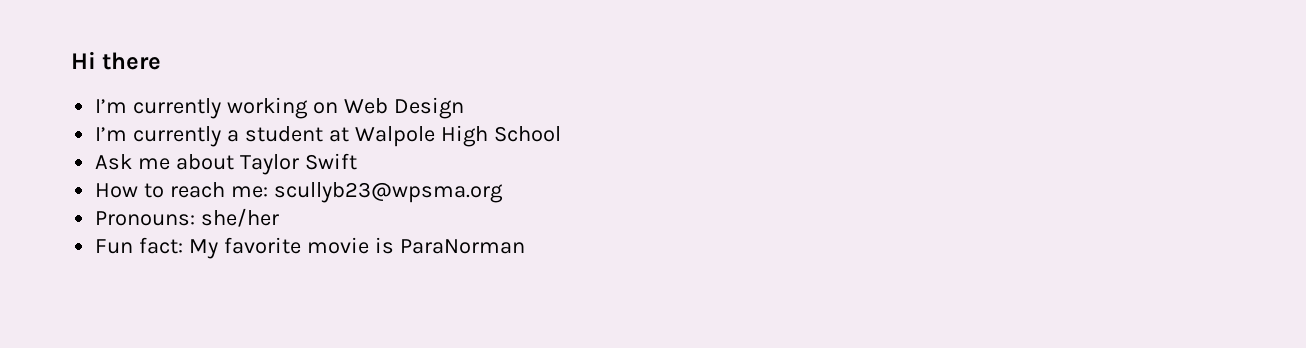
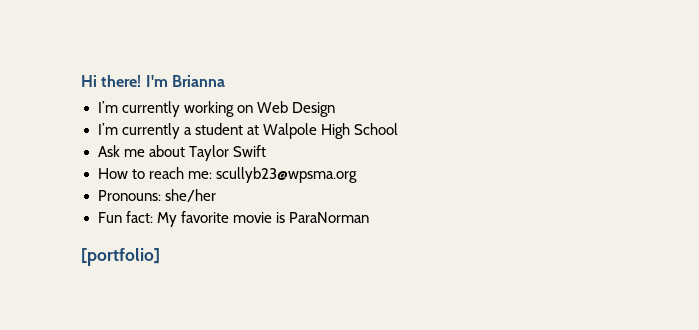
[102,52,162,70] there -> [101,75,225,87] there! I'm Brianna
(525, 246) none -> [81,248,160,266] // [portfolio]

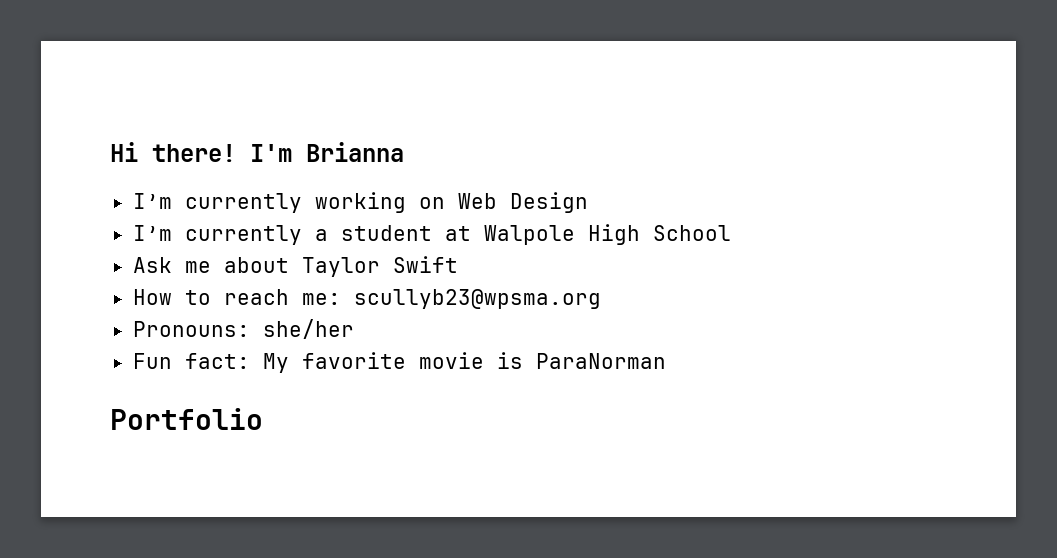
[81,248,160,266] [portfolio] -> [110,408,263,430] Portfolio

